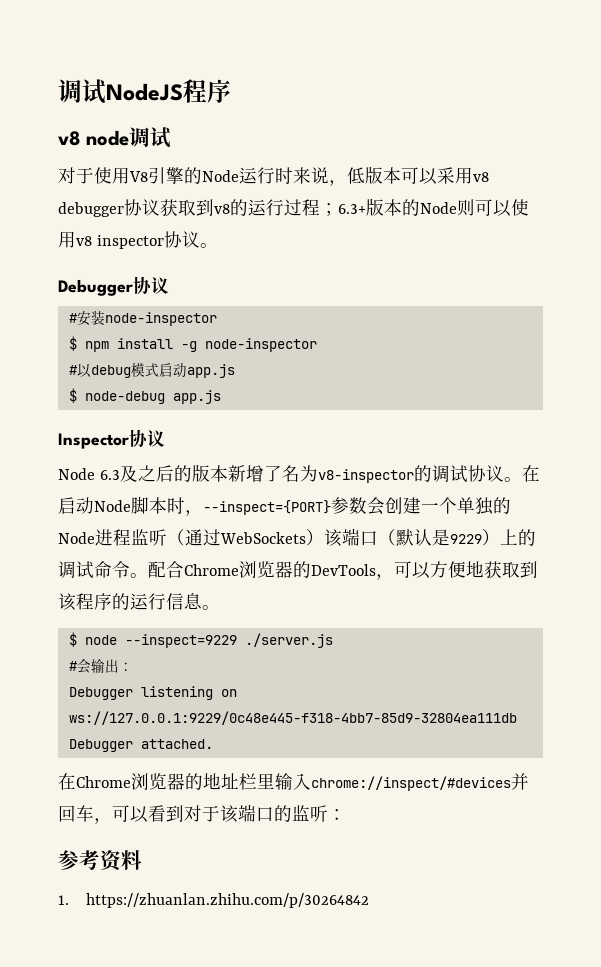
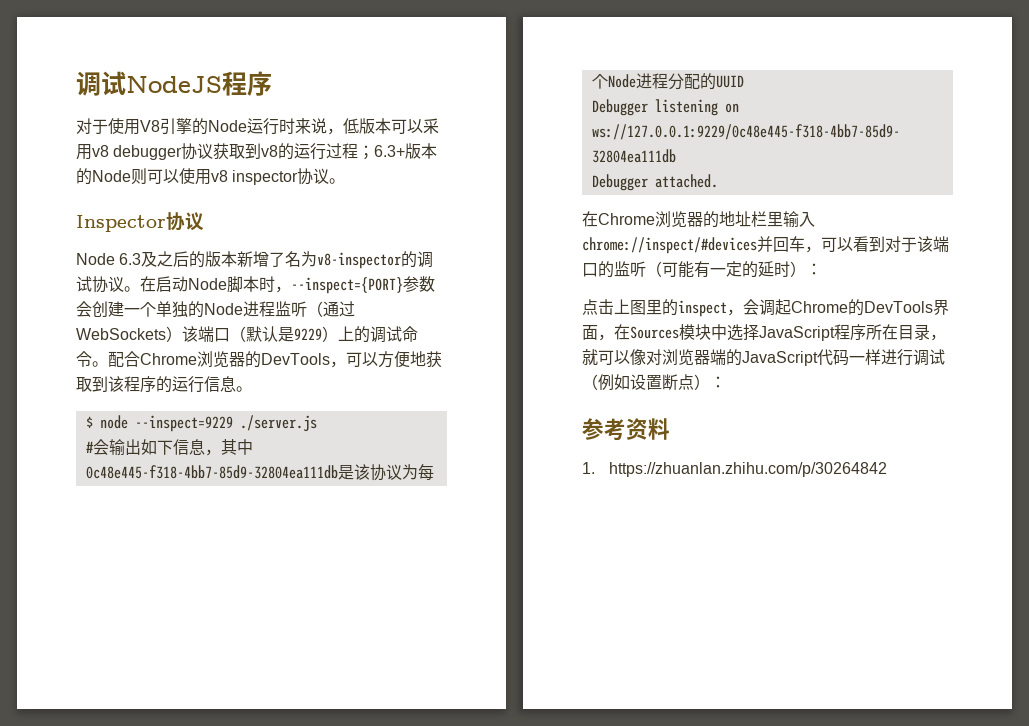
[58,127,171,148] // v8 node调试 -> (272, 83) none
[58,276,169,296] [68,310,217,326] [68,336,317,352] [68,362,235,378] [68,388,221,404] // Debugger协议 // #安装node-inspector // $ npm install -g node-inspector // #以debug模式启动app.js // $ node-debug app.js -> (346, 181) none
[118,662,133,671] ： -> [140,439,253,456] [85,464,434,481] [591,73,744,90] 如下信息，其中0c48e445-f318-4bb7-85d9-32804ea111db是该协议为每个Node进程分配的UUID
(328, 813) none -> [646,261,822,278] [582,299,949,317] [582,324,946,341] [582,349,945,366] [582,374,710,391] （可能有一定的延时）： // 点击上图里的inspect，会调起Chrome的DevTools界面，在Sources模块中选择JavaScript程序所在目录，就可以像对浏览器端的JavaScript代码一样进行调试（例如设置断点）

